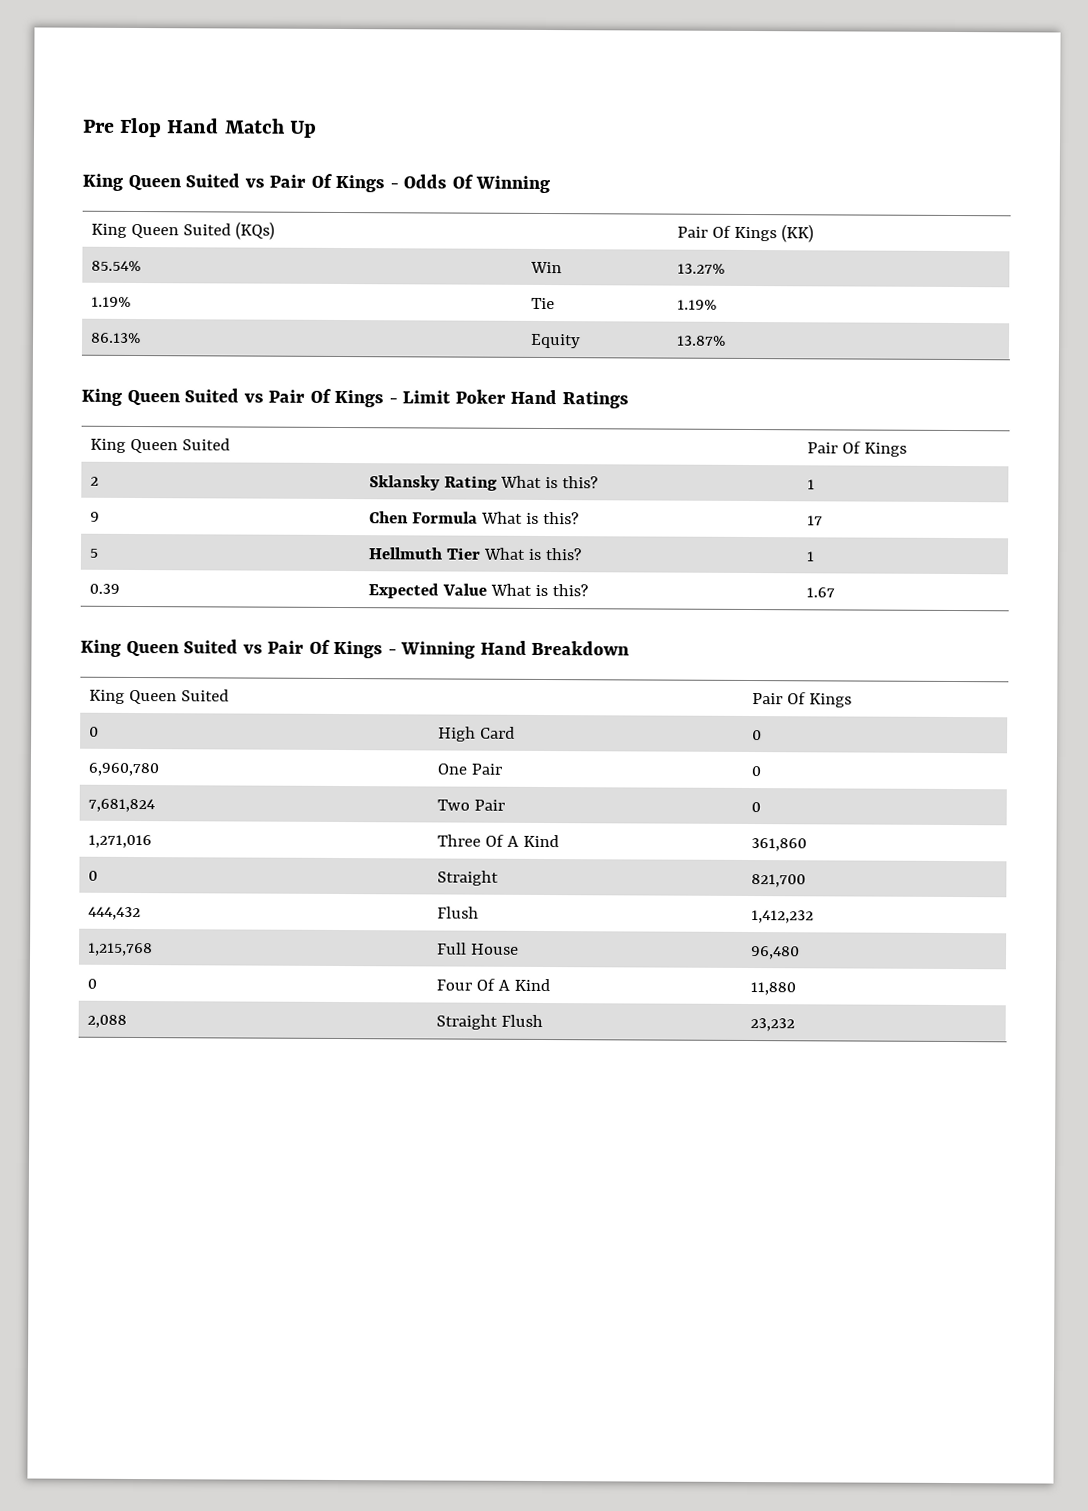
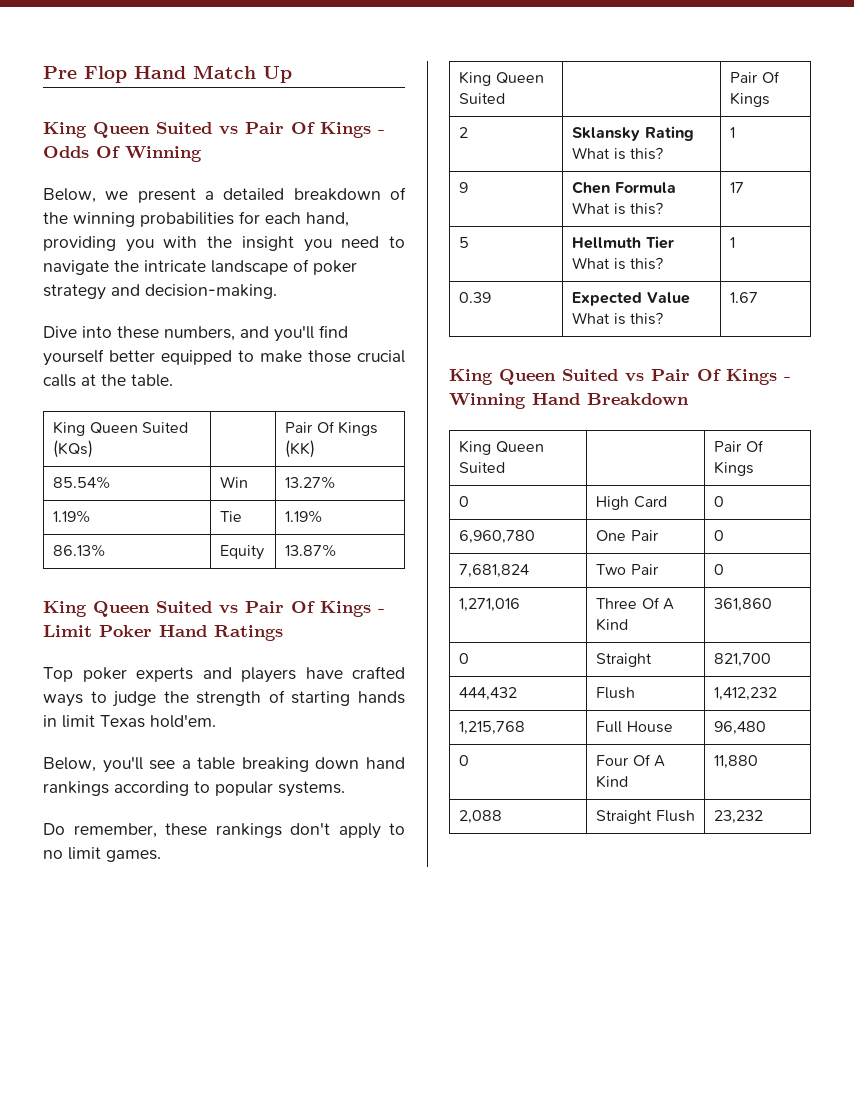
(551, 184) none -> [43,187,406,203] [43,211,349,227] [43,236,406,252] [43,259,357,275] [43,284,277,300] [43,325,348,342] [43,349,405,366] [43,374,173,387] // Below, we present a detailed breakdown of the winning probabilities for each hand, providing you with the insight you need to navigate the intricate landscape of poker strategy and decision-making. // Dive into these numbers, and you'll find yourself better equipped to make those crucial calls at the table.
(629, 400) none -> [43,666,405,683] [43,690,405,707] [43,714,216,728] [43,756,405,773] [43,781,345,797] [43,822,405,839] [43,847,161,862] // Top poker experts and players have crafted ways to judge the strength of starting hands in limit Texas hold'em. // Below, you'll see a table breaking down hand rankings according to popular systems. // Do remember, these rankings don't apply to no limit games.

